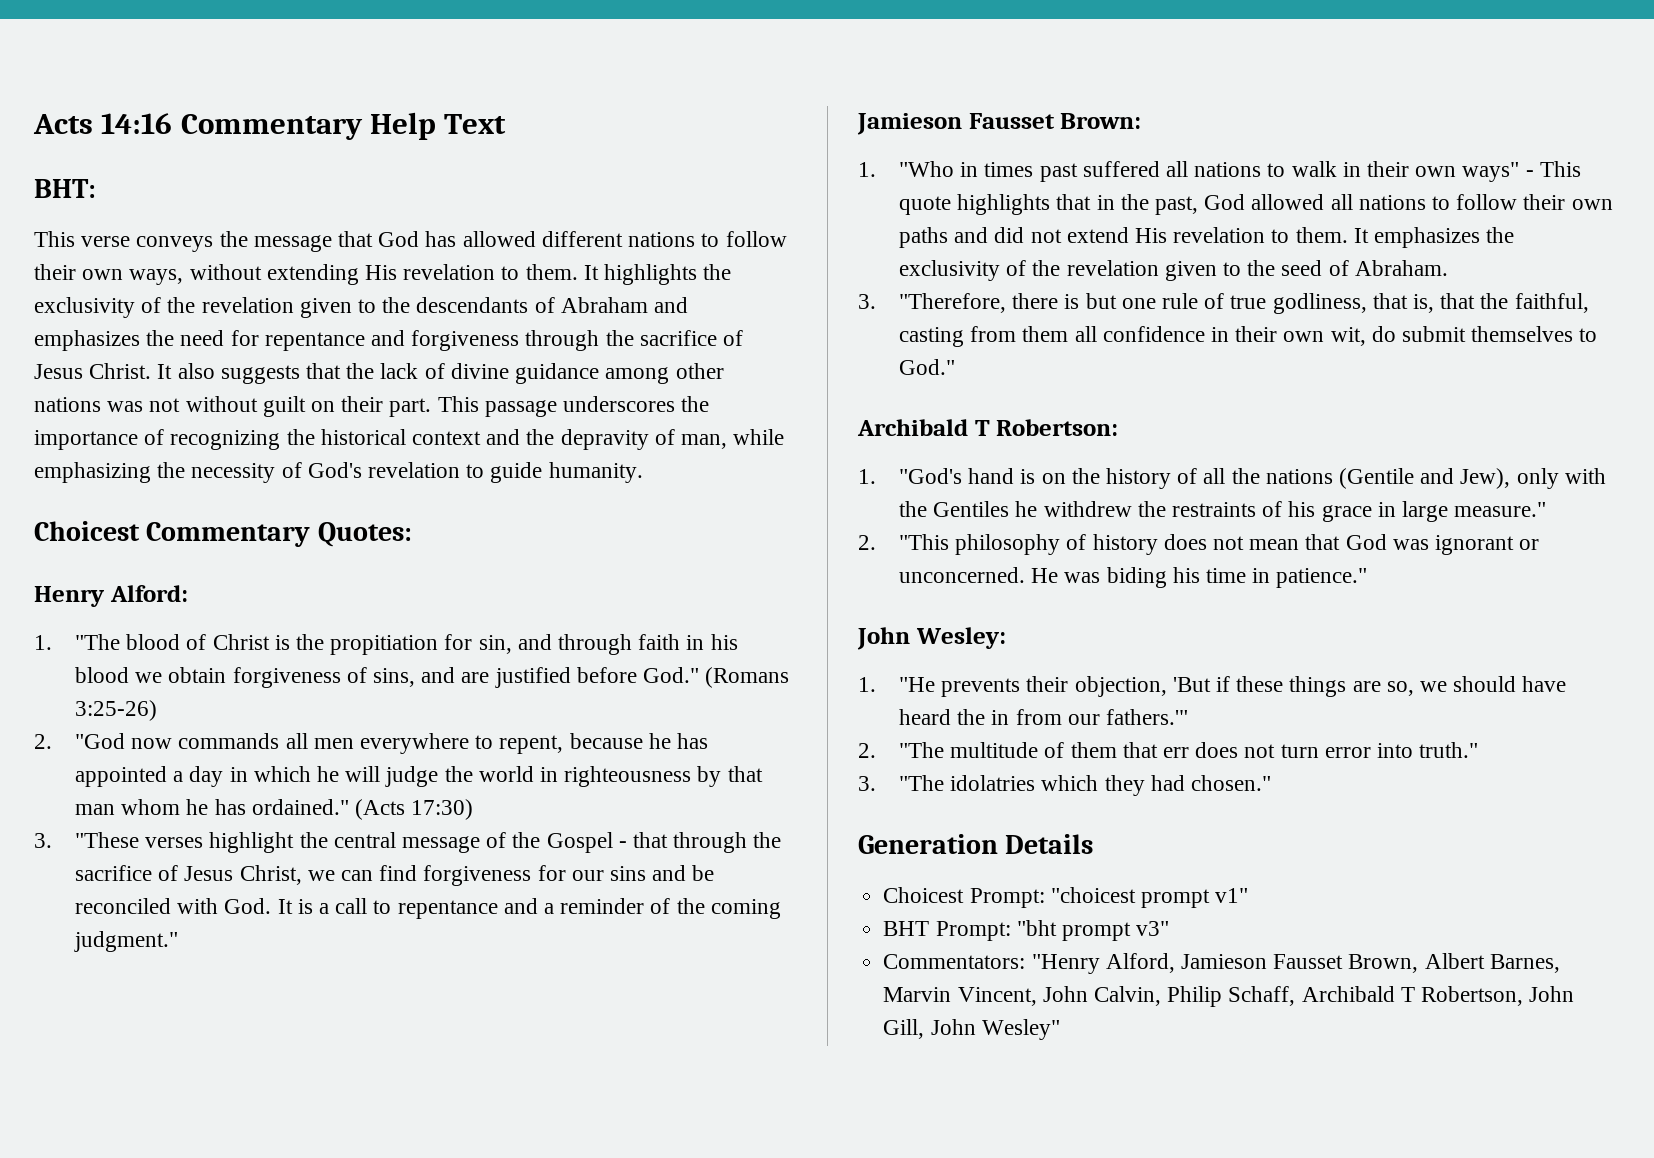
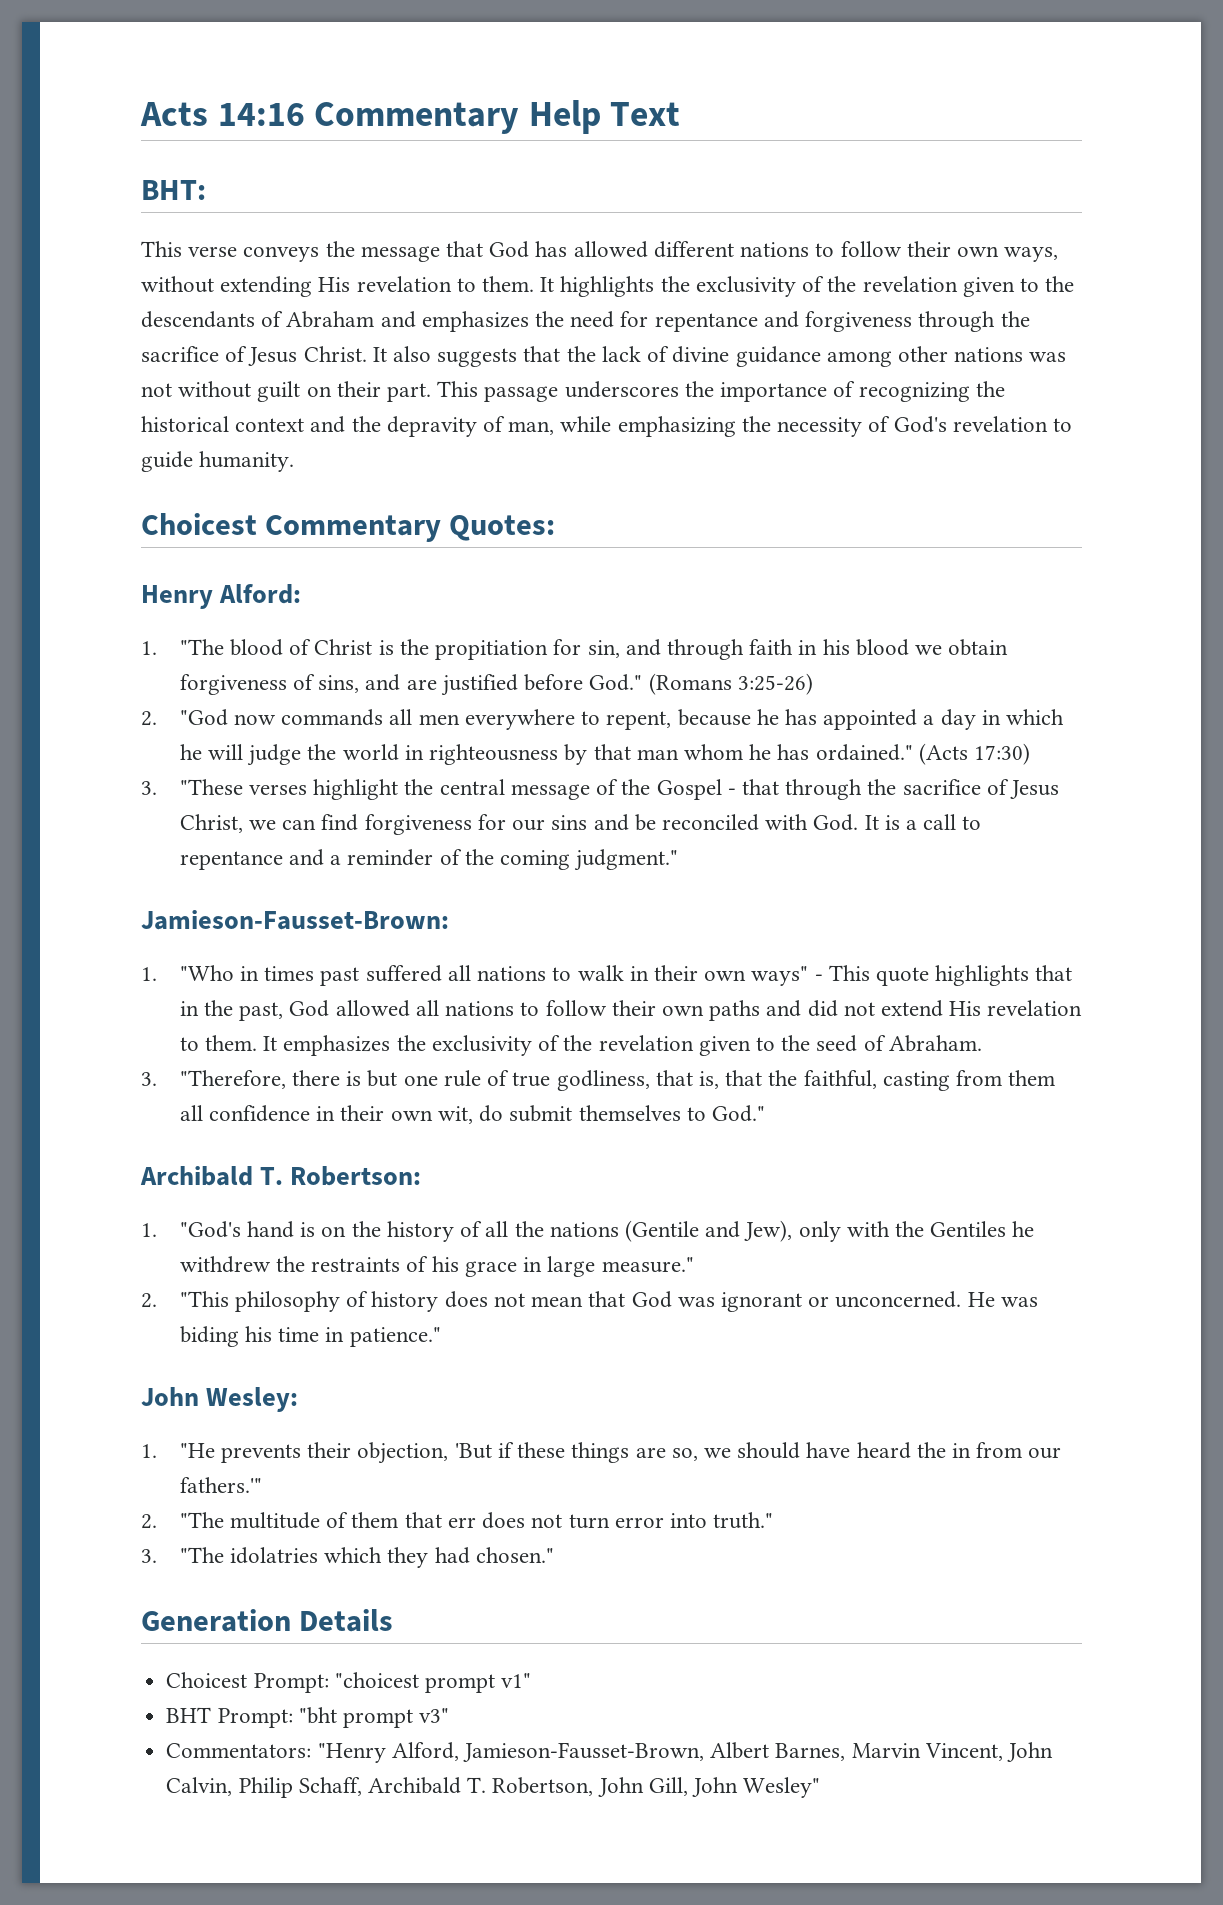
[857,113,1142,135] Jamieson Fausset Brown: -> [141,910,449,930] Jamieson-Fausset-Brown:
[974,420,990,436] T -> [260,1167,284,1185] T.
[1180,954,1419,973] Jamieson Fausset Brown, -> [462,1742,704,1762] Jamieson-Fausset-Brown,
[1400,987,1415,1002] T -> [467,1777,487,1793] T.

